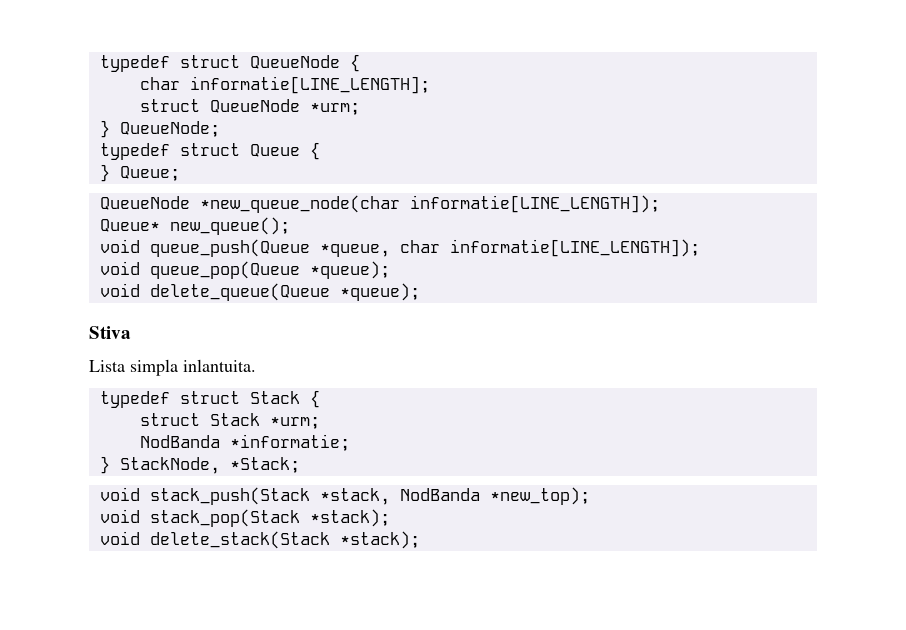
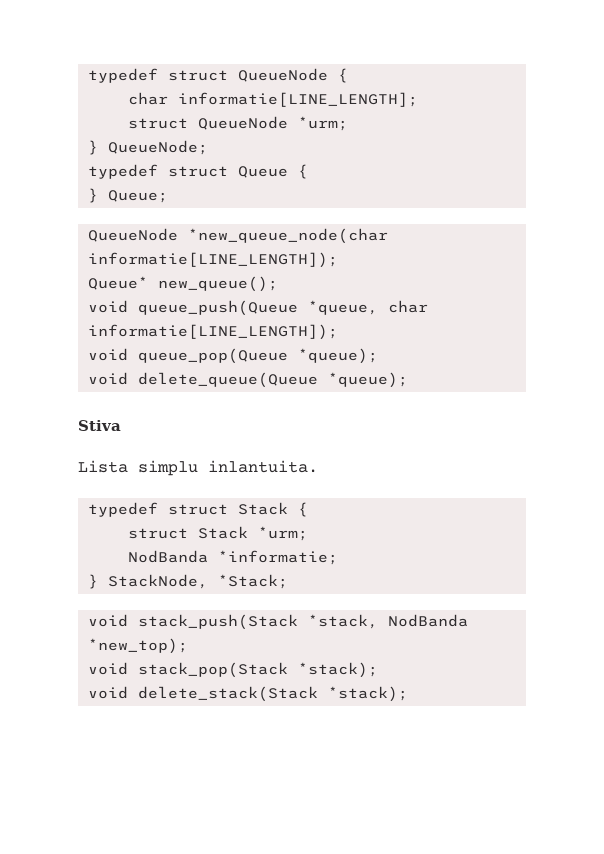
[130,359,178,376] simpla -> [138,460,198,476] simplu

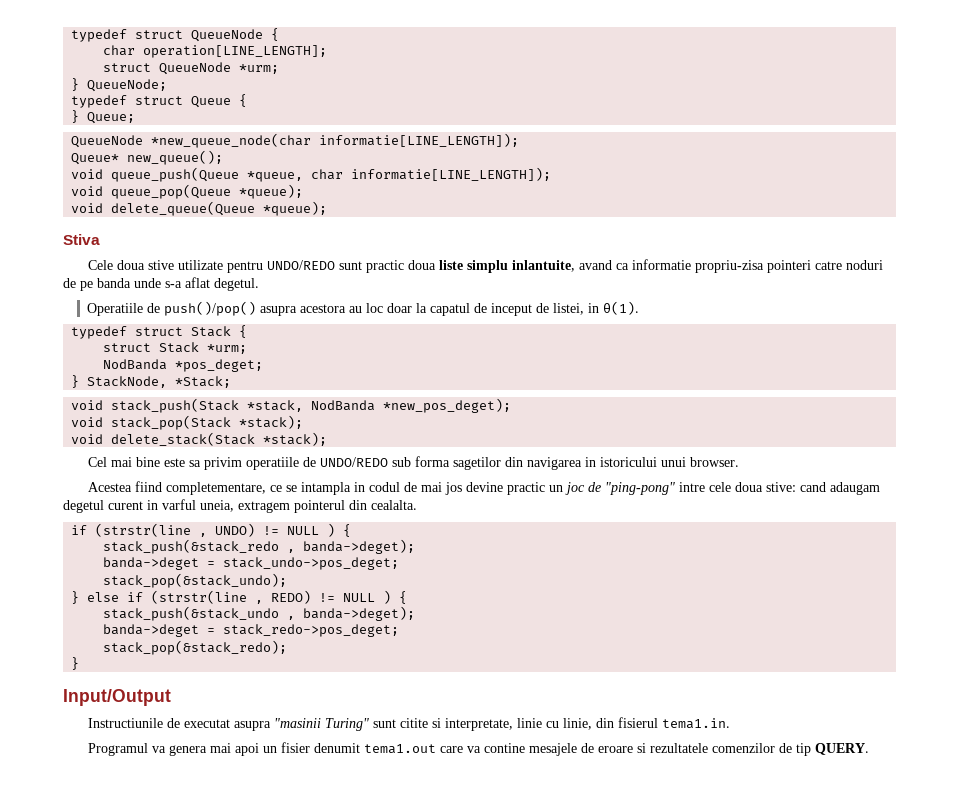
[178,92,419,107] informatie[LINE_LENGTH]; -> [143,45,328,58] operation[LINE_LENGTH];
[78,460,318,476] Lista simplu inlantuita. -> [87,259,883,273] [63,277,259,291] [87,301,640,316] Cele doua stive utilizate pentru UNDO/REDO sunt practic doua liste simplu inlantuite, avand ca informatie propriu-zisa pointeri catre noduri de pe banda unde s-a aflat degetul. // Operatiile de push()/pop() asupra acestora au loc doar la capatul de inceput de listei, in θ(1).
[218,550,339,565] *informatie; -> [175,359,264,372] *pos_deget;
[88,638,189,654] *new_top); -> [383,398,512,413] *new_pos_deget);
(409, 694) none -> [87,456,739,470] [87,481,880,495] [63,499,417,513] [71,523,352,537] [103,539,416,554] [103,557,400,570] [103,573,288,588] [71,590,408,604] [103,606,416,621] [103,624,400,637] [103,640,288,655] [71,657,80,670] [63,689,171,706] [87,717,730,731] [87,742,869,756] // Cel mai bine este sa privim operatiile de UNDO/REDO sub forma sagetilor din navigarea in istoricului unui browser. // Acestea fiind completementare, ce se intampla in codul de mai jos devine practic un joc de "ping-pong" intre cele doua stive: cand adaugam degetul curent in varful uneia, extragem pointerul din cealalta. // if (strstr(line , UNDO) != NULL ) { // stack_push(&stack_redo , banda->deget); // banda->deget = stack_undo->pos_deget; // stack_pop(&stack_undo); // } else if (strstr(line , REDO) != NULL ) { // stack_push(&stack_undo , banda->deget); // banda->deget = stack_redo->pos_deget; // stack_pop(&stack_redo); // } // Input/Output // Instructiunile de executat asupra "masinii Turing" sunt citite si interpretate, linie cu linie, din fisierul tema1.in. // Programul va genera mai apoi un fisier denumit tema1.out care va contine mesajele de eroare si rezultatele comenzilor de tip QUERY.

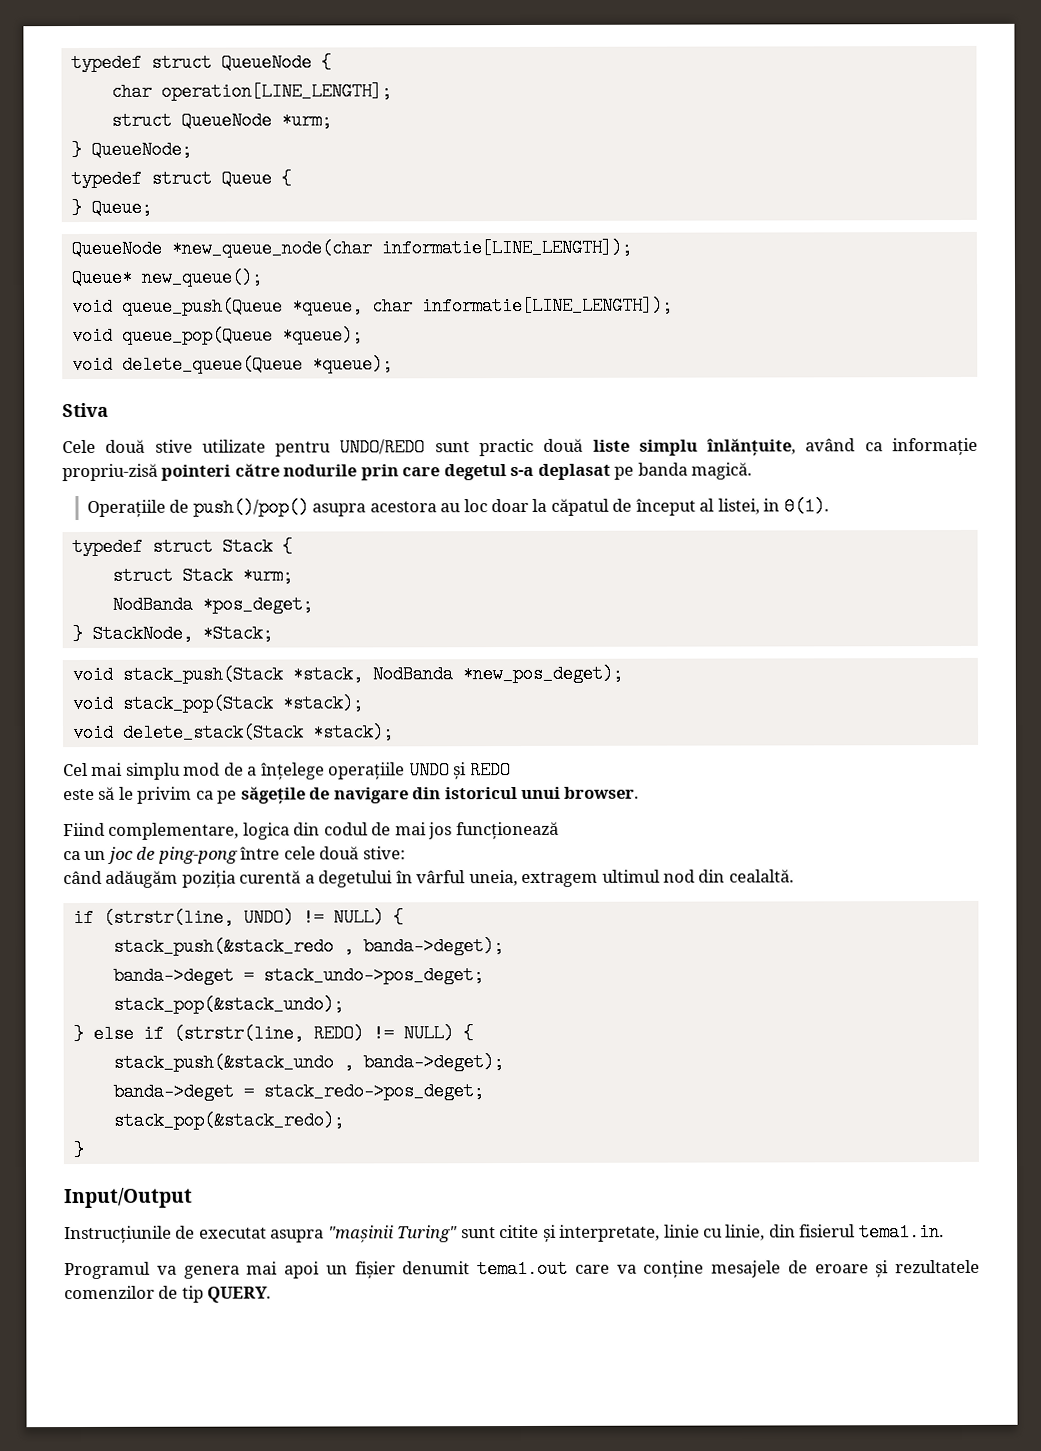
[116,260,145,270] doua -> [105,439,146,453] două
[407,260,436,270] doua -> [543,438,584,452] două
[511,259,883,273] [63,277,259,291] [87,303,144,316] inlantuite, avand ca informatie propriu-zisa pointeri catre noduri de pe banda unde s-a aflat degetul. // Operatiile -> [706,437,979,456] [62,462,753,482] [86,499,166,517] înlănțuite, având ca informație propriu-zisă pointeri către nodurile prin care degetul s-a deplasat pe banda magică. // Operațiile
[430,303,550,316] capatul de inceput de -> [550,498,715,516] căpatul de început al
[135,456,739,470] [87,481,365,495] bine este sa privim operatiile de UNDO/REDO sub forma sagetilor din navigarea in istoricului unui browser. // Acestea fiind completementare, ce se intampla in -> [125,761,511,780] [63,786,640,804] [63,822,321,840] simplu mod de a înțelege operațiile UNDO și REDO // este să le privim ca pe săgețile de navigare din istoricul unui browser. // Fiind complementare, logica din
[465,482,545,495] devine practic -> [455,821,559,840] [63,850,81,861] funcționează // ca
[604,482,880,495] [63,499,417,513] [71,523,336,537] "ping-pong" intre cele doua stive: cand adaugam degetul curent in varful uneia, extragem pointerul din cealalta. // if (strstr(line , UNDO) != NULL ) -> [157,846,406,864] [63,869,794,888] [72,908,384,928] ping-pong între cele două stive: // când adăugăm poziția curentă a degetului în vârful uneia, extragem ultimul nod din cealaltă. // if (strstr(line, UNDO) != NULL)
[151,590,392,604] (strstr(line , REDO) != NULL ) -> [172,1024,454,1043] (strstr(line, REDO) != NULL)
[87,718,163,728] Instructiunile -> [64,1225,172,1244] Instrucțiunile
[273,718,321,728] "masinii -> [327,1225,394,1243] "mașinii
[431,718,441,728] si -> [542,1224,557,1242] și
[280,742,310,753] fisier -> [354,1261,396,1279] fișier
[483,743,525,753] contine -> [643,1260,705,1278] conține
[636,743,646,753] si -> [875,1260,890,1278] și

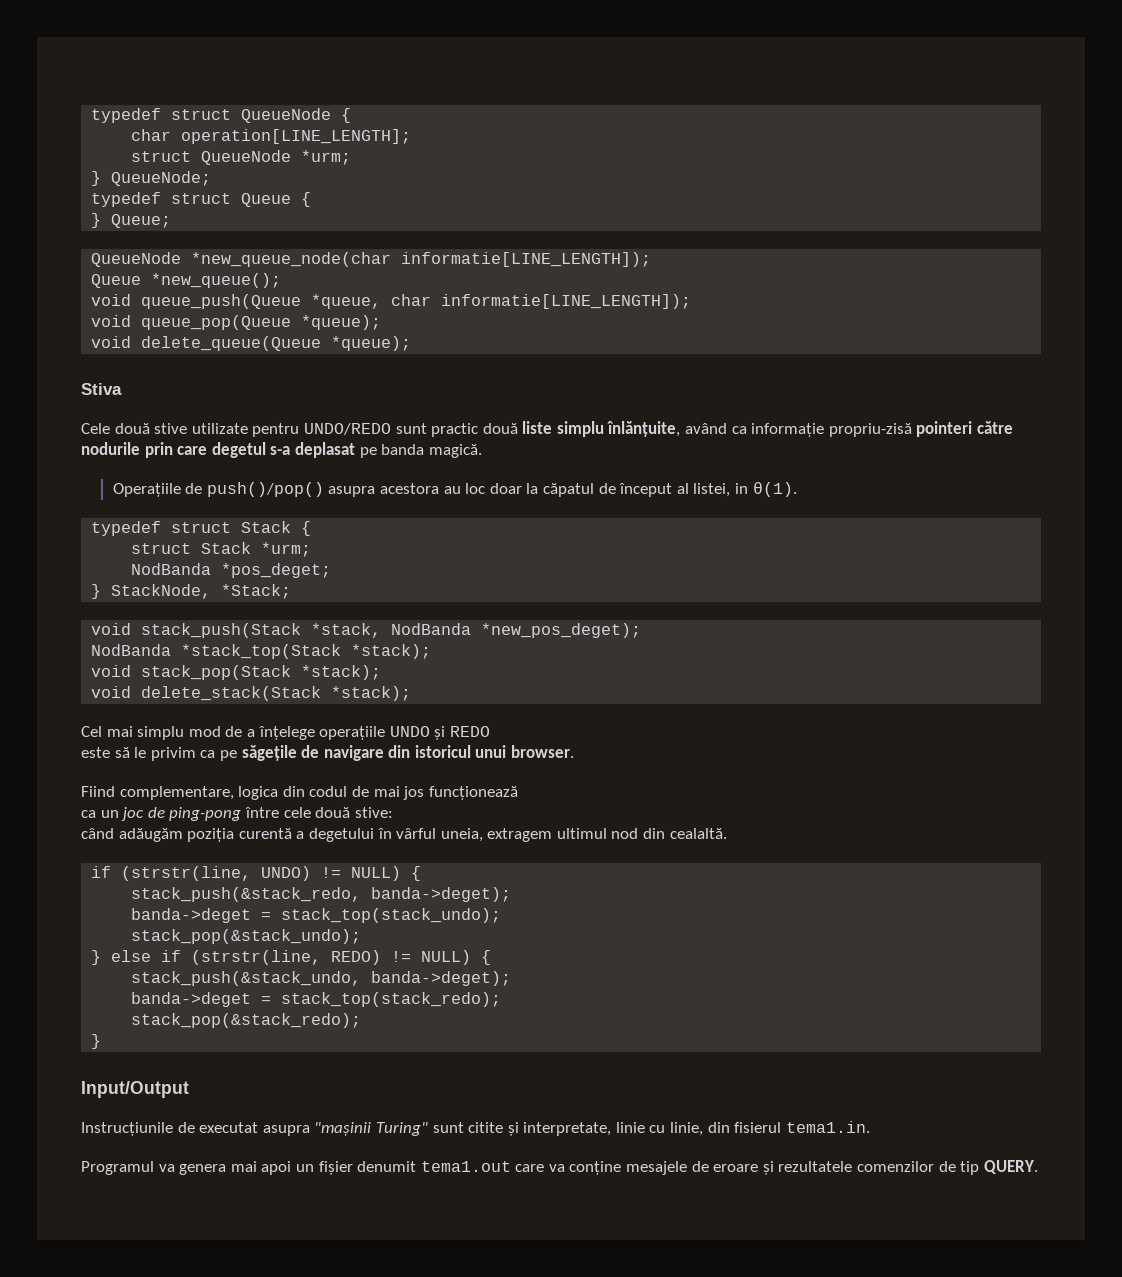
[70,268,263,288] Queue* new_queue(); -> [91,273,282,288] Queue *new_queue();
(623, 674) none -> [91,644,432,659] // NodBanda *stack_top(Stack *stack);
[112,937,504,956] [112,966,484,985] stack_push(&stack_redo , banda->deget); // banda->deget = stack_undo->pos_deget; -> [131,887,512,902] [131,908,502,923] stack_push(&stack_redo, banda->deget); // banda->deget = stack_top(stack_undo);
[112,1053,504,1072] [112,1082,484,1101] stack_push(&stack_undo , banda->deget); // banda->deget = stack_redo->pos_deget; -> [131,971,512,986] [131,992,502,1007] stack_push(&stack_undo, banda->deget); // banda->deget = stack_top(stack_redo);

